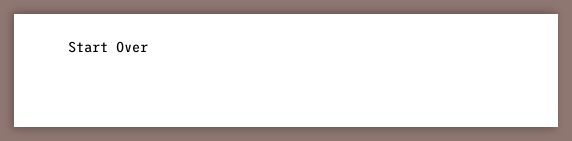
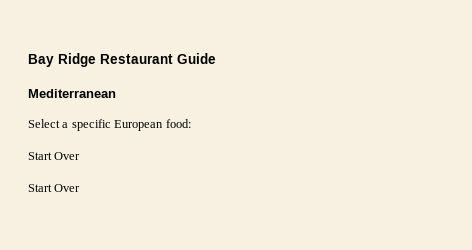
[68,41,148,53] Start Over -> [28,53,216,67] [28,89,116,98] [28,119,191,131] [28,152,81,160] [28,184,81,192] Bay Ridge Restaurant Guide // Mediterranean // Select a specific European food: // Start Over // Start Over

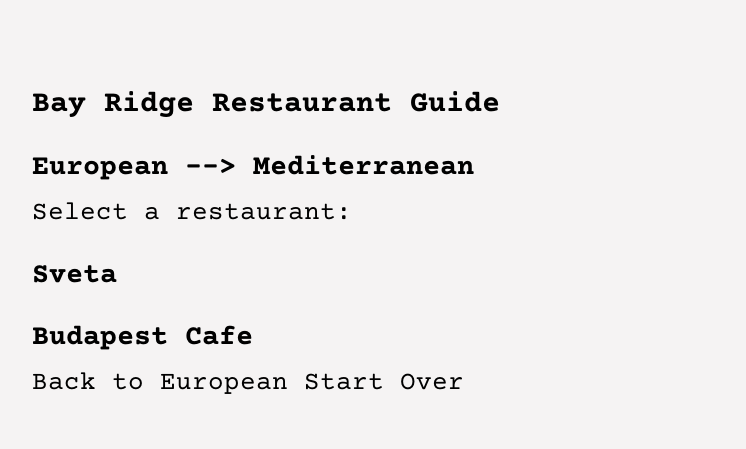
(216, 58) none -> [32,157,236,180] European -->
[71,119,191,131] [28,152,81,160] [28,184,81,192] specific European food: // Start Over // Start Over -> [176,203,352,220] [32,265,117,283] [32,325,253,350] [32,372,464,394] restaurant: // Sveta // Budapest Cafe // Back to European Start Over

